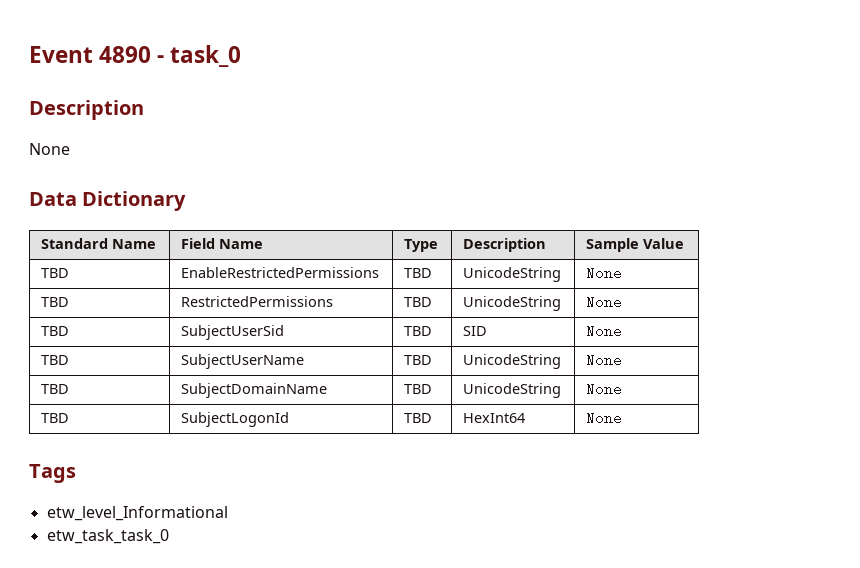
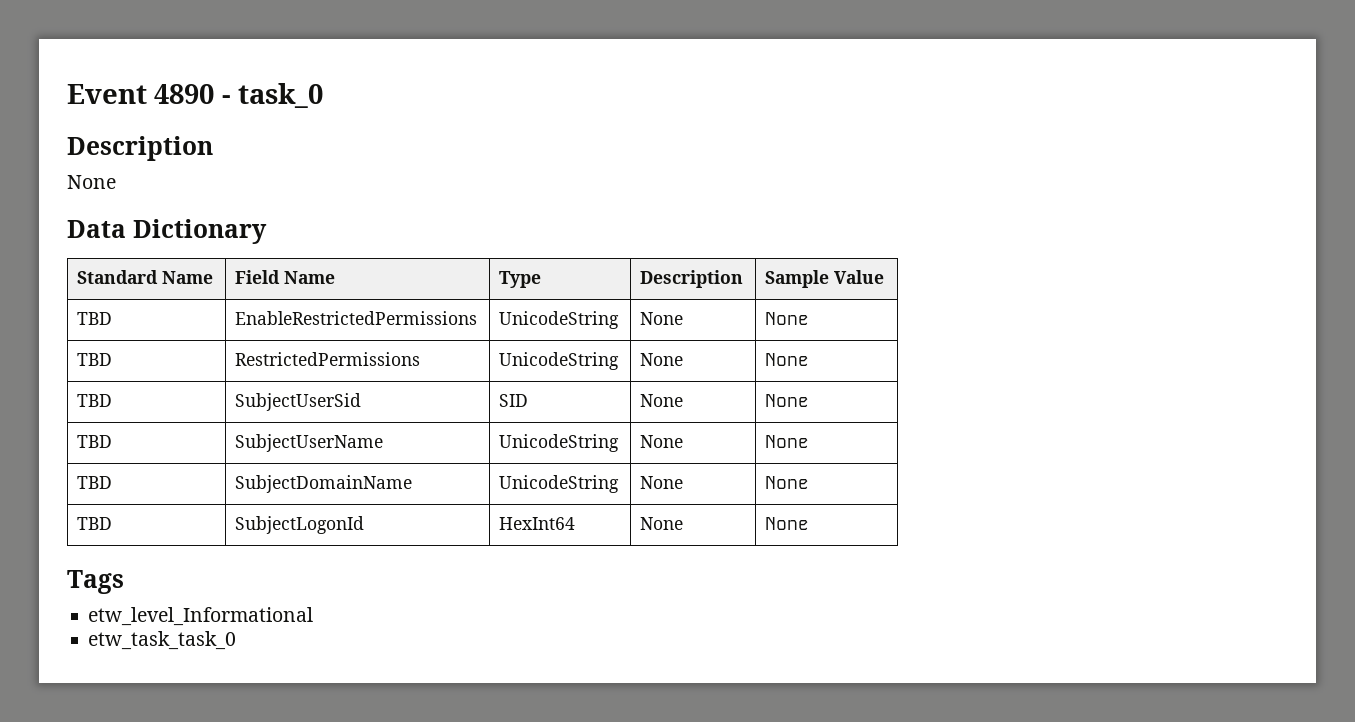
[403,268,432,278] [462,267,561,282] TBD | UnicodeString -> [499,311,620,329] [640,312,684,325] UnicodeString | None
[403,297,432,307] [462,296,561,311] TBD | UnicodeString -> [499,352,620,370] [640,353,684,366] UnicodeString | None
[403,326,432,336] [462,326,487,336] TBD | SID -> [499,394,529,407] [640,394,684,407] SID | None
[403,355,432,365] [462,354,561,369] TBD | UnicodeString -> [499,434,620,452] [640,435,684,448] UnicodeString | None
[403,384,432,394] [462,383,561,398] TBD | UnicodeString -> [499,475,620,493] [640,476,684,489] UnicodeString | None
[403,413,432,423] [462,413,525,423] TBD | HexInt64 -> [499,517,576,530] [640,517,684,530] HexInt64 | None

